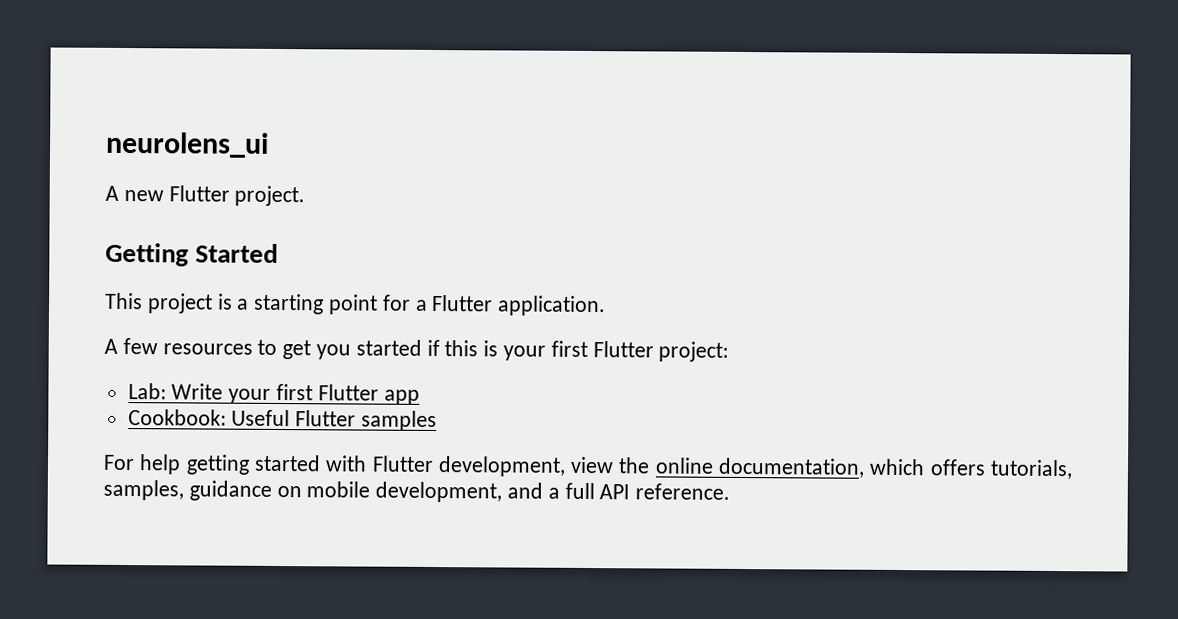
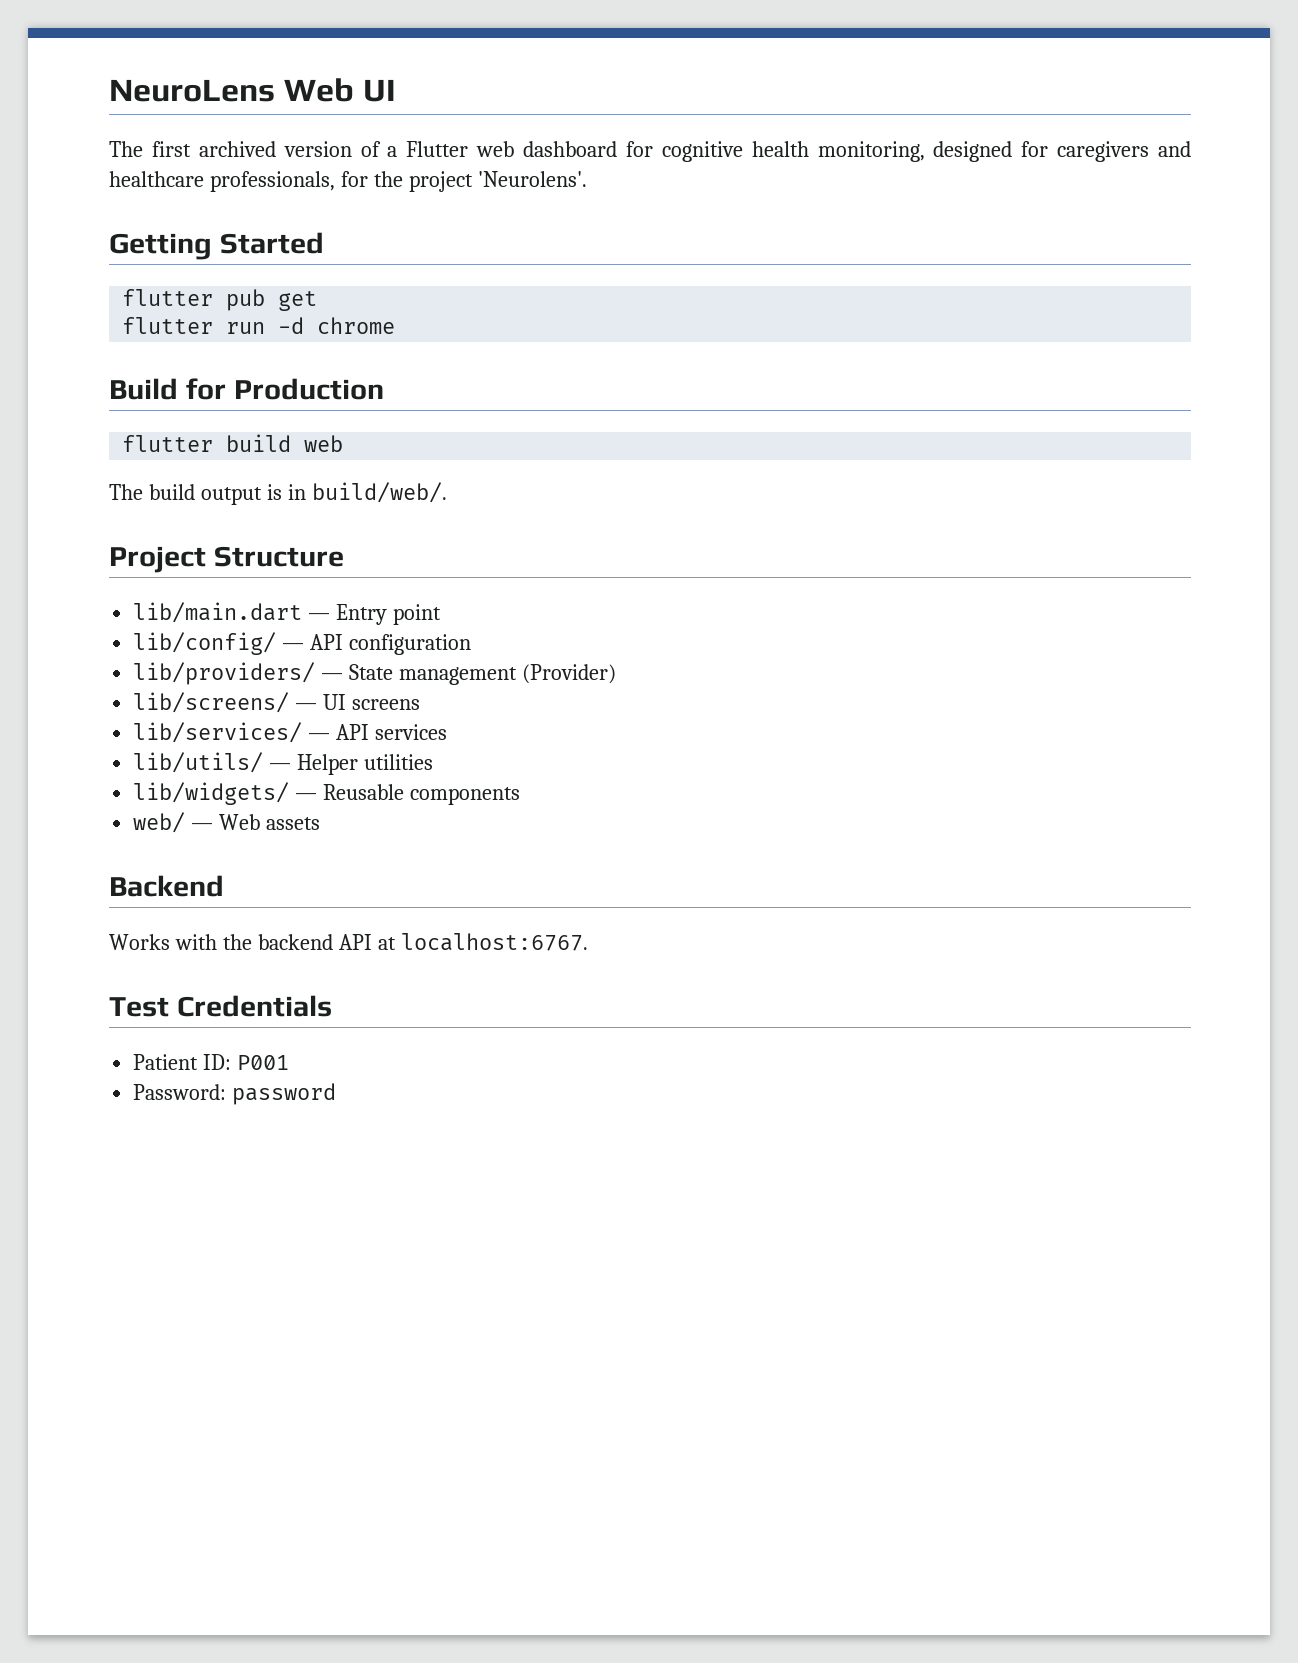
[105,131,269,158] [105,185,306,207] [105,242,279,267] [104,292,607,317] [104,337,730,362] [127,383,420,405] [127,409,438,432] [103,454,1073,480] [103,479,731,503] neurolens_ui // A new Flutter project. // Getting Started // This project is a starting point for a Flutter application. // A few resources to get you started if this is your first Flutter project: // Lab: Write your first Flutter app // Cookbook: Useful Flutter samples // For help getting started with Flutter development, view the online documentation, which offers tutorials, samples, guidance on mobile development, and a full API reference. -> [109,78,396,102] [109,141,1191,162] [109,171,587,192] [109,232,324,260] [122,289,318,311] [122,317,396,334] [109,378,384,400] [122,434,344,452] [109,482,447,505] [109,546,344,573] [133,602,442,625] [133,632,472,655] [133,662,616,685] [133,692,421,713] [133,722,448,743] [133,752,434,775] [133,782,521,805] [133,812,321,833] [109,875,224,897] [109,933,588,951] [109,995,332,1017] [133,1054,290,1070] [133,1083,337,1105] NeuroLens Web UI // The first archived version of a Flutter web dashboard for cognitive health monitoring, designed for caregivers and healthcare professionals, for the project 'Neurolens'. // Getting Started // flutter pub get // flutter run -d chrome // Build for Production // flutter build web // The build output is in build/web/. // Project Structure // lib/main.dart — Entry point // lib/config/ — API configuration // lib/providers/ — State management (Provider) // lib/screens/ — UI screens // lib/services/ — API services // lib/utils/ — Helper utilities // lib/widgets/ — Reusable components // web/ — Web assets // Backend // Works with the backend API at localhost:6767. // Test Credentials // Patient ID: P001 // Password: password

